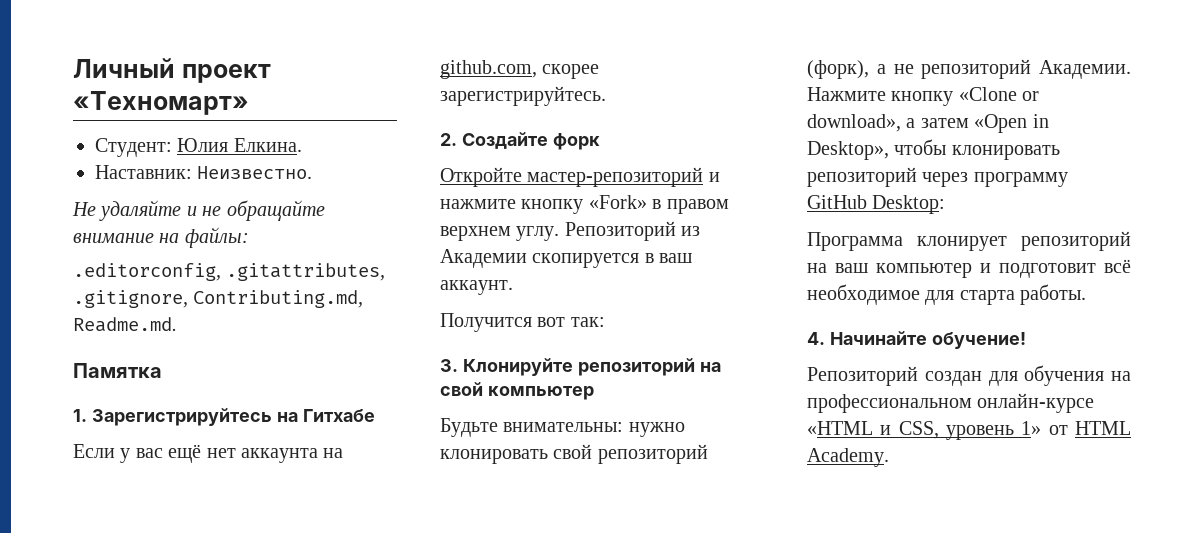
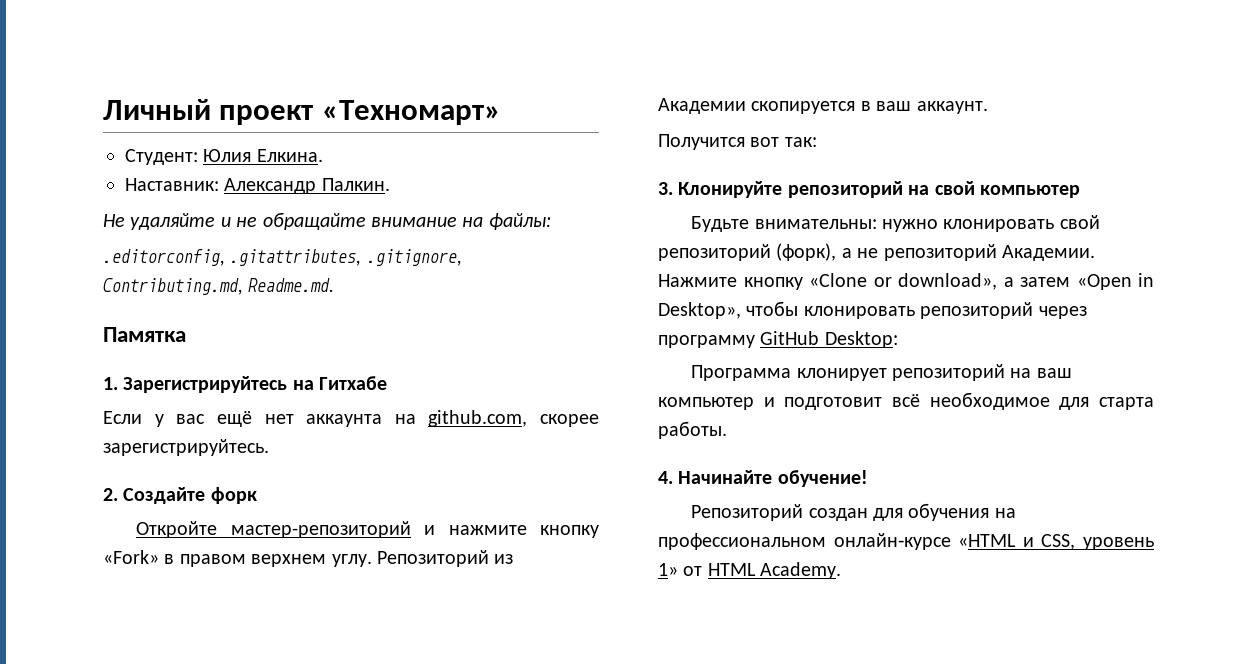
[197,166,313,179] Неизвестно. -> [224,178,390,194] Александр Палкин.

